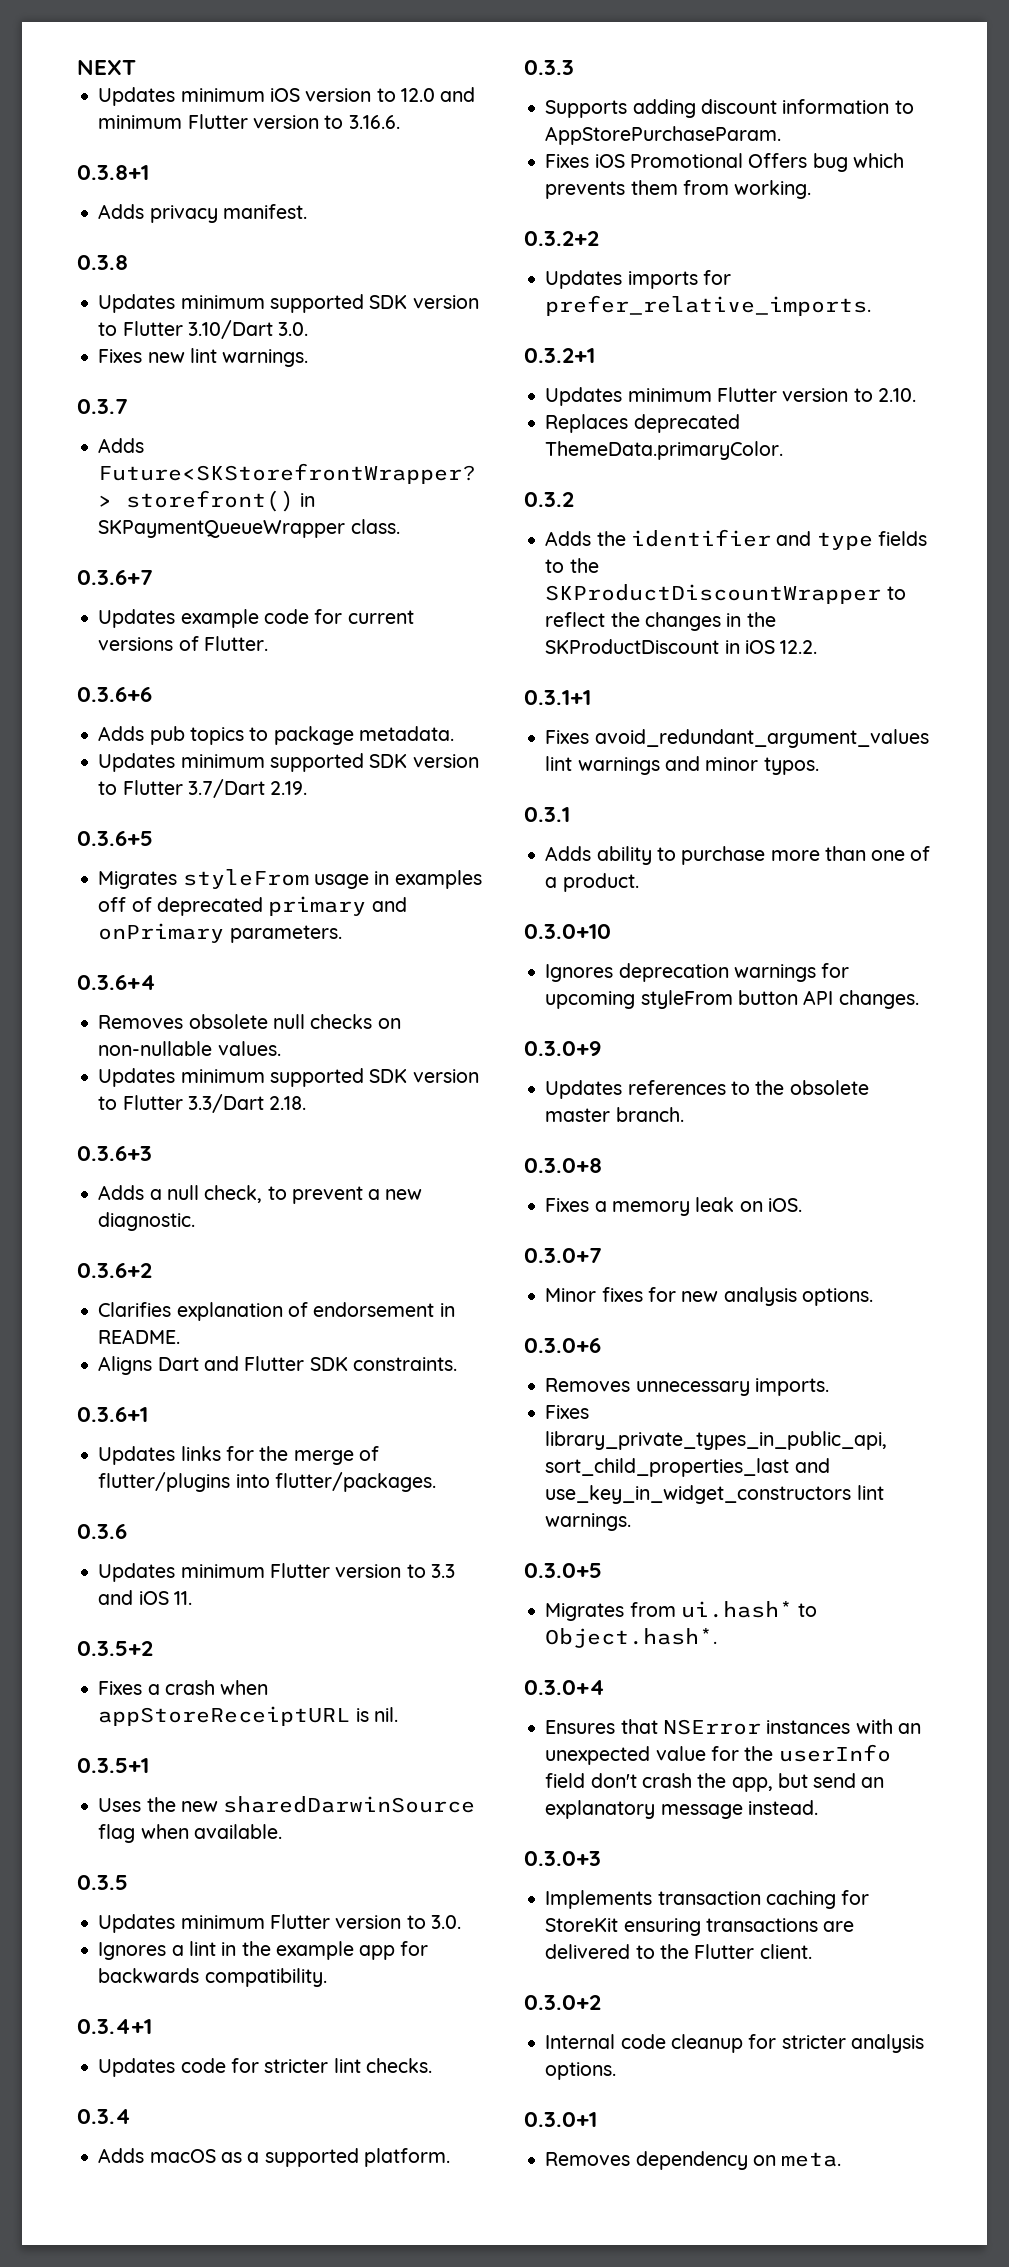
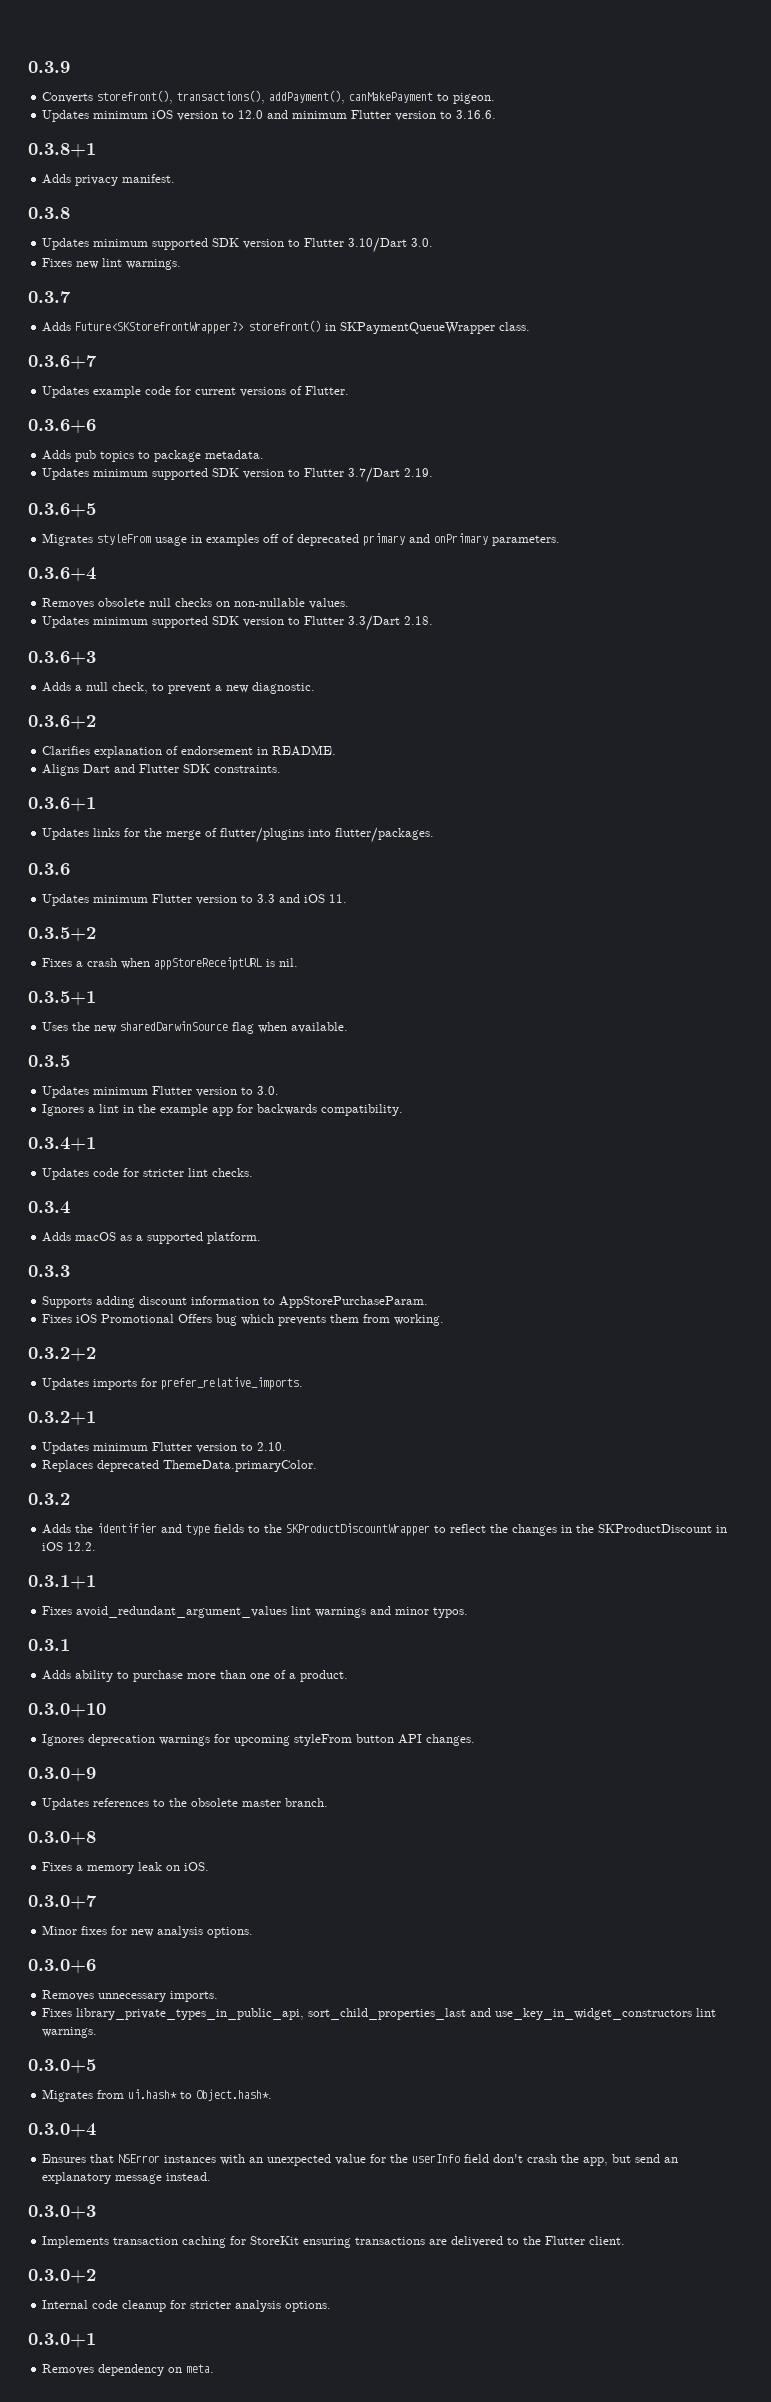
[77,60,136,75] NEXT -> [28,61,70,73] [42,90,496,104] 0.3.9 // Converts storefront(), transactions(), addPayment(), canMakePayment to pigeon.

